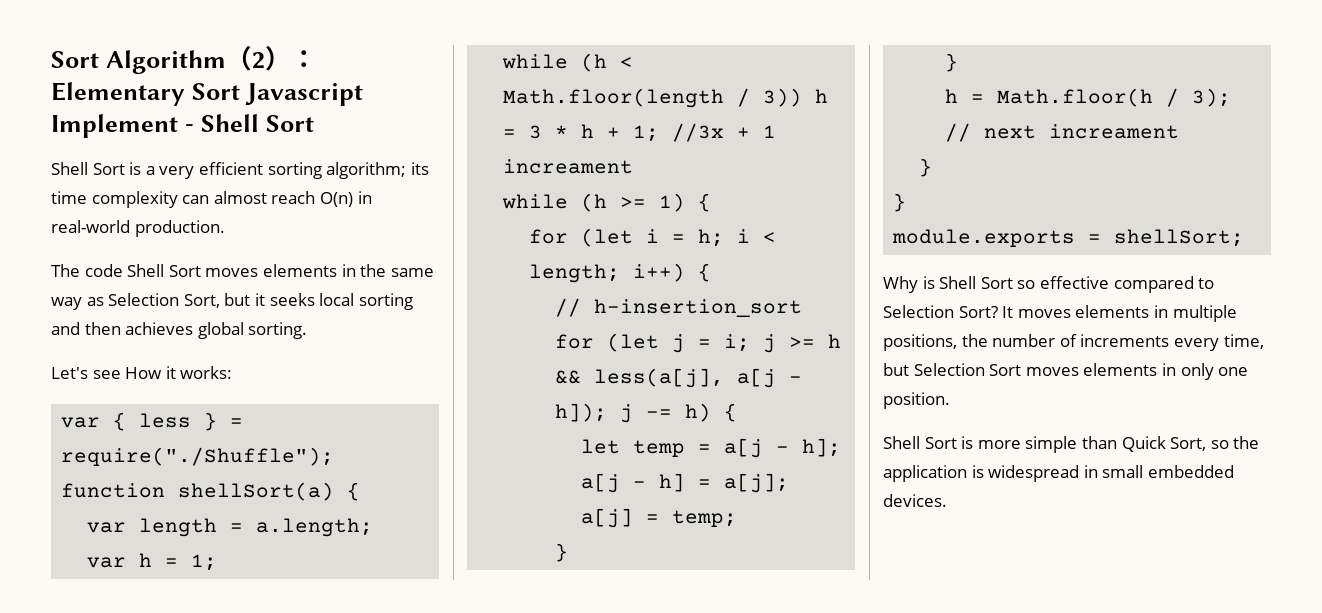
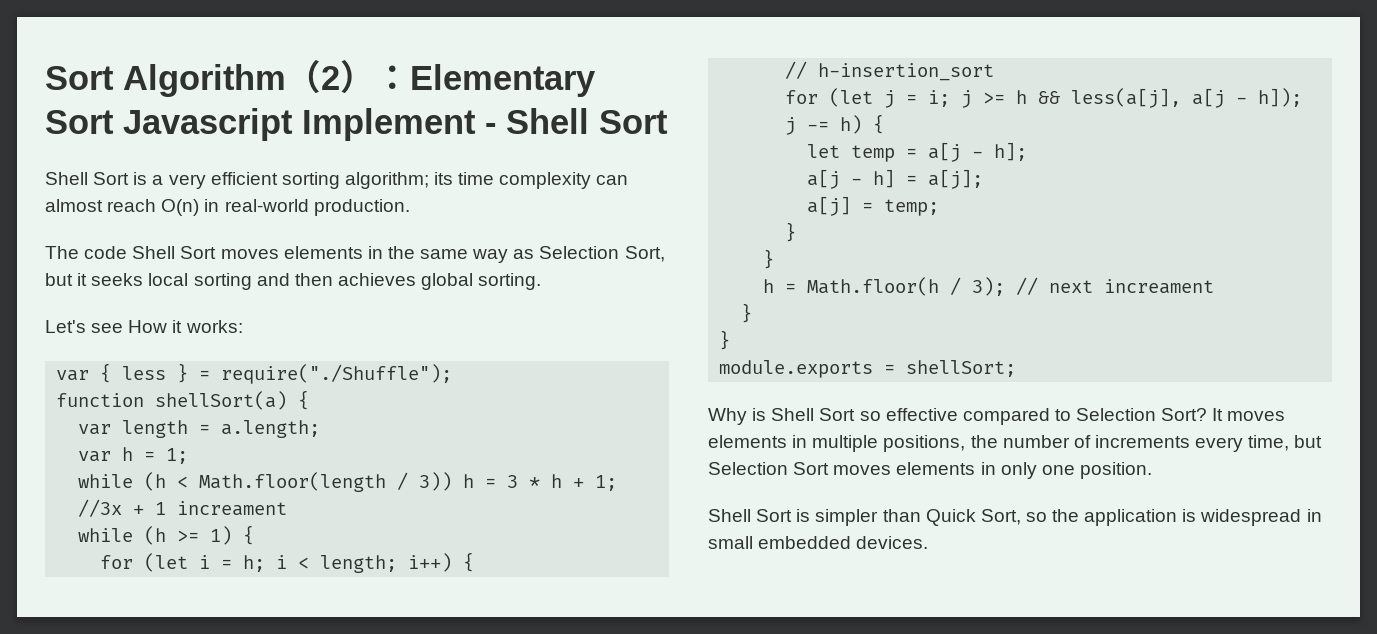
[977,436,1078,453] more simple -> [815,509,879,526] simpler

